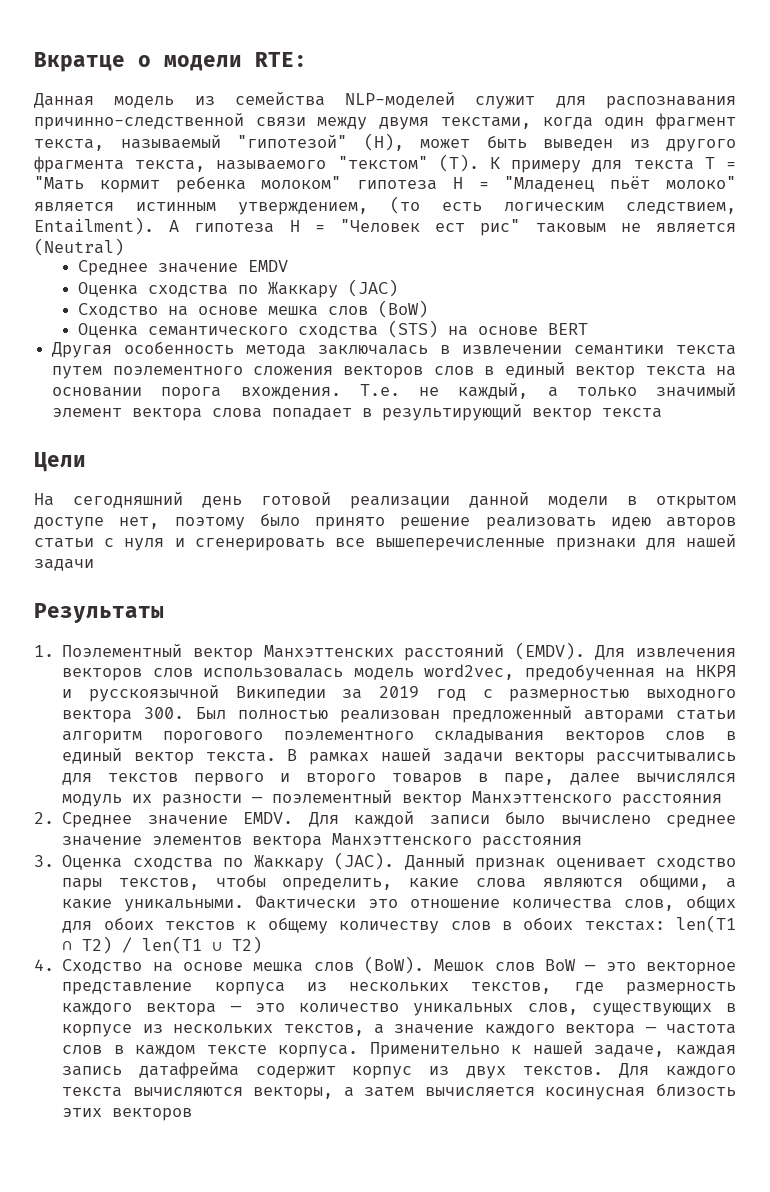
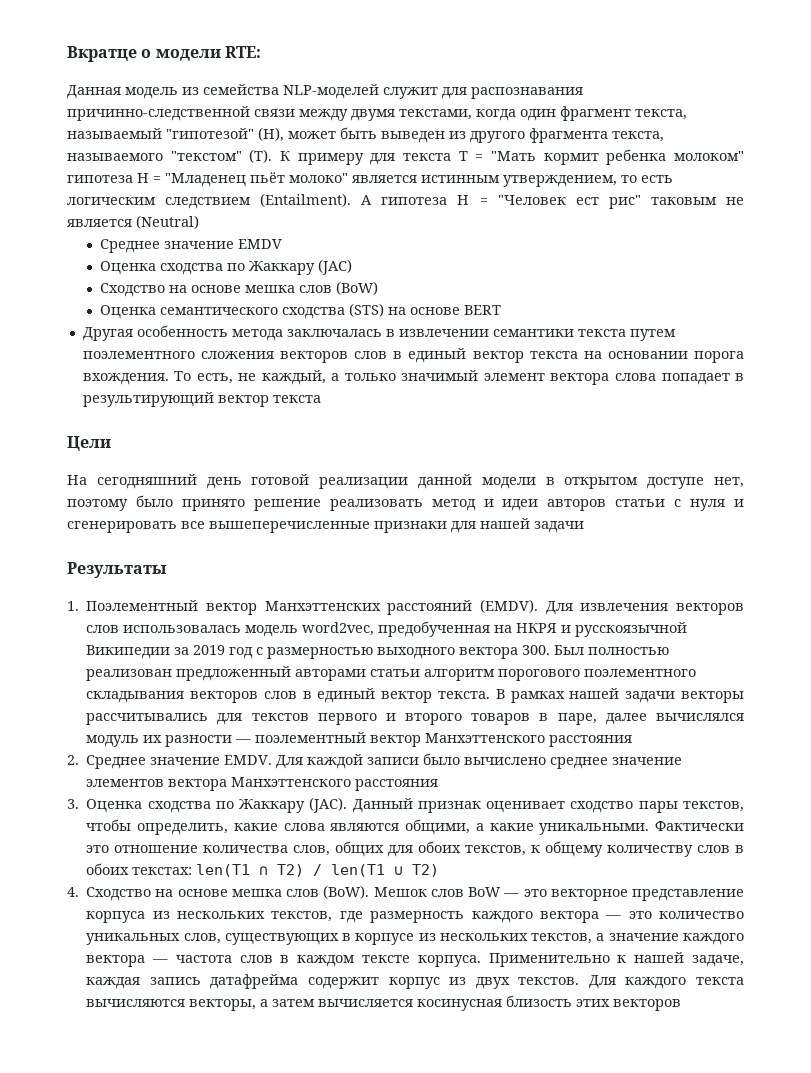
[390,196,420,214] (то -> [621,175,637,183] то
[626,202,736,214] [34,217,154,235] следствием, Entailment). -> [165,193,352,209] следствием (Entailment).
[359,384,400,396] Т.е. -> [174,371,233,384] То есть,
[610,517,651,529] идею -> [431,499,539,511] метод и идеи
[165,921,235,930] текстов -> [465,845,527,856] текстов,

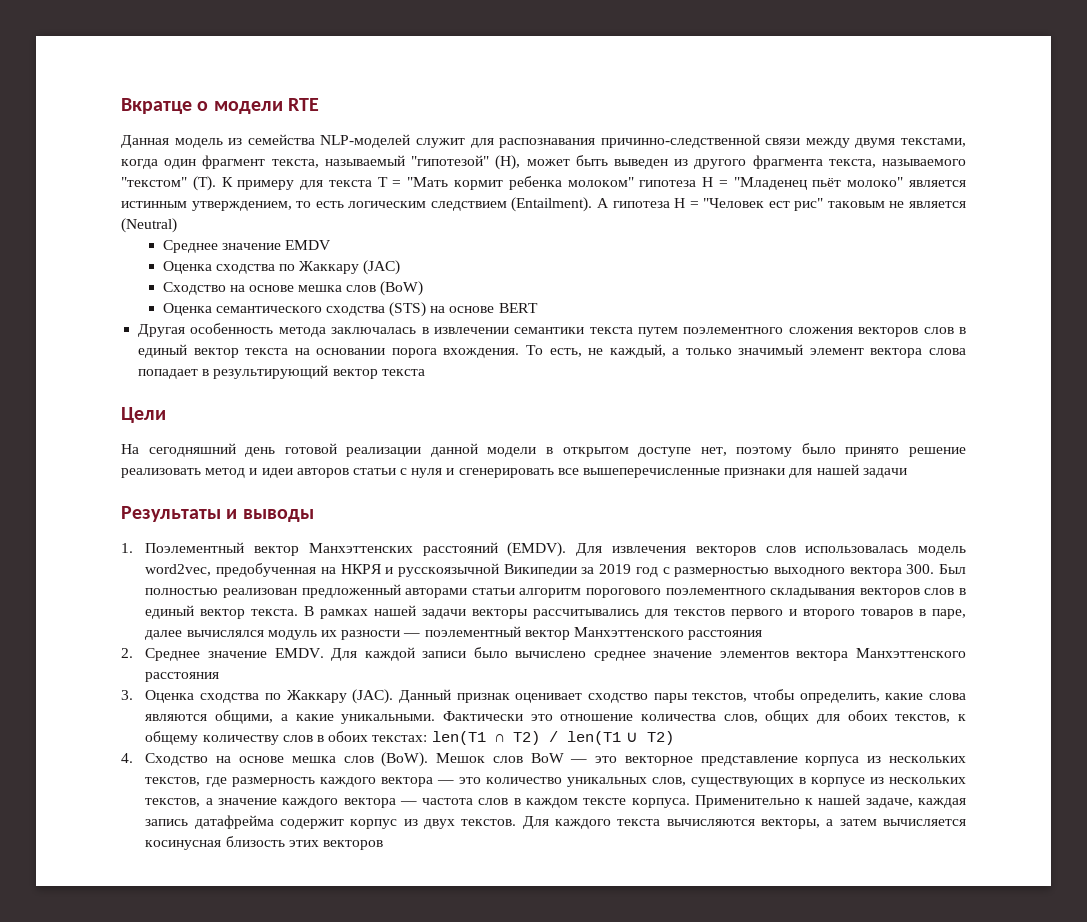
[224,46,261,58] RTE: -> [287,98,319,111] RTE
(167, 570) none -> [226,509,314,522] и выводы

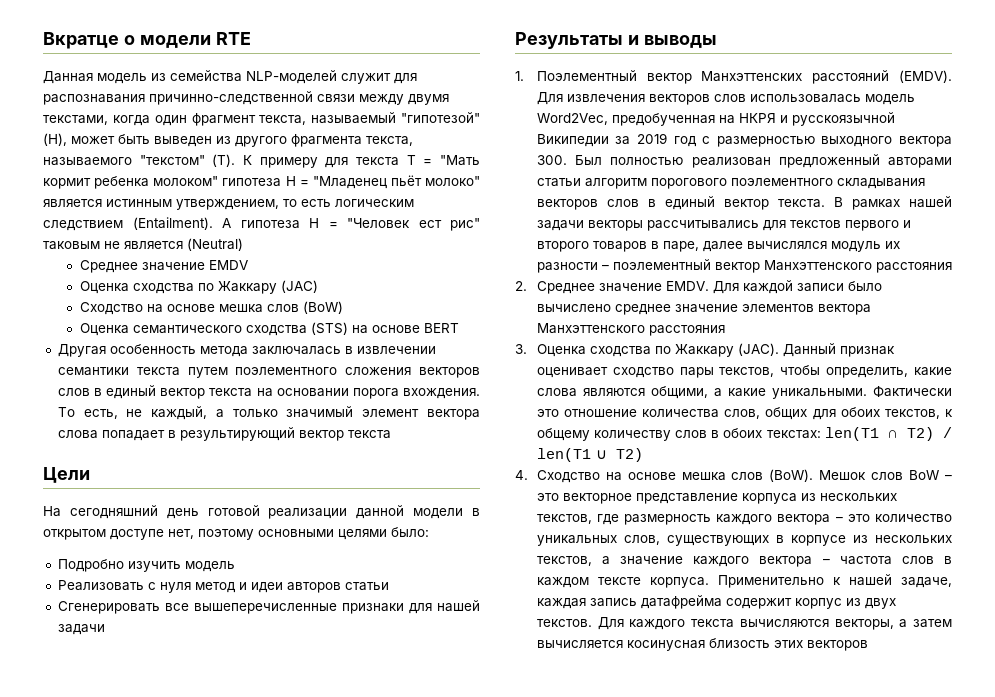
[801,443,966,457] [121,468,201,478] было принято решение реализовать -> [258,527,429,540] [57,559,235,572] [57,580,191,593] основными целями было: // Подробно изучить модель // Реализовать с нуля
[400,468,554,478] с нуля и сгенерировать -> [57,601,160,614] // Сгенерировать
[145,564,212,576] word2vec, -> [536,113,608,125] Word2Vec,
[403,633,421,637] — -> [601,265,609,270] –
[570,759,588,763] — -> [945,475,952,480] –
[436,780,454,784] — -> [835,517,843,522] –
[399,801,417,805] — -> [822,559,830,564] –

